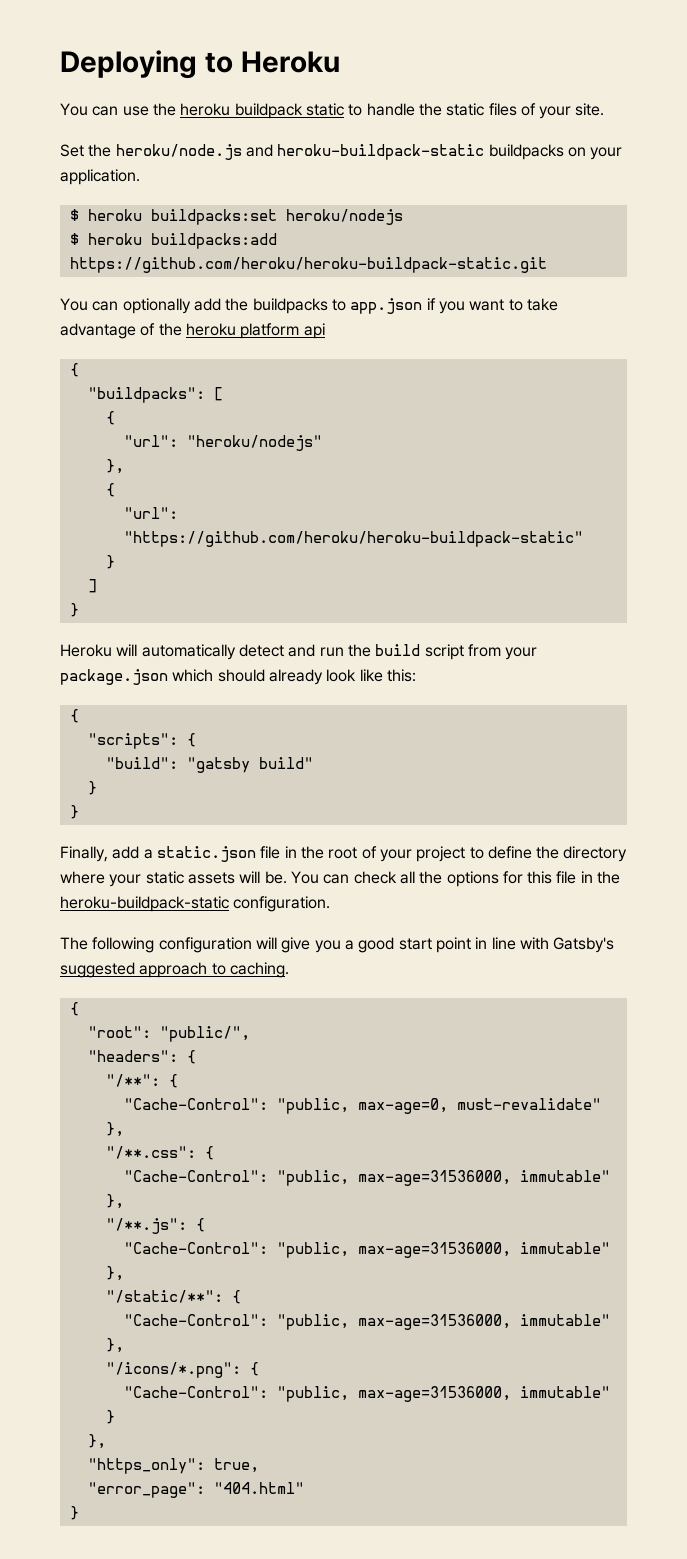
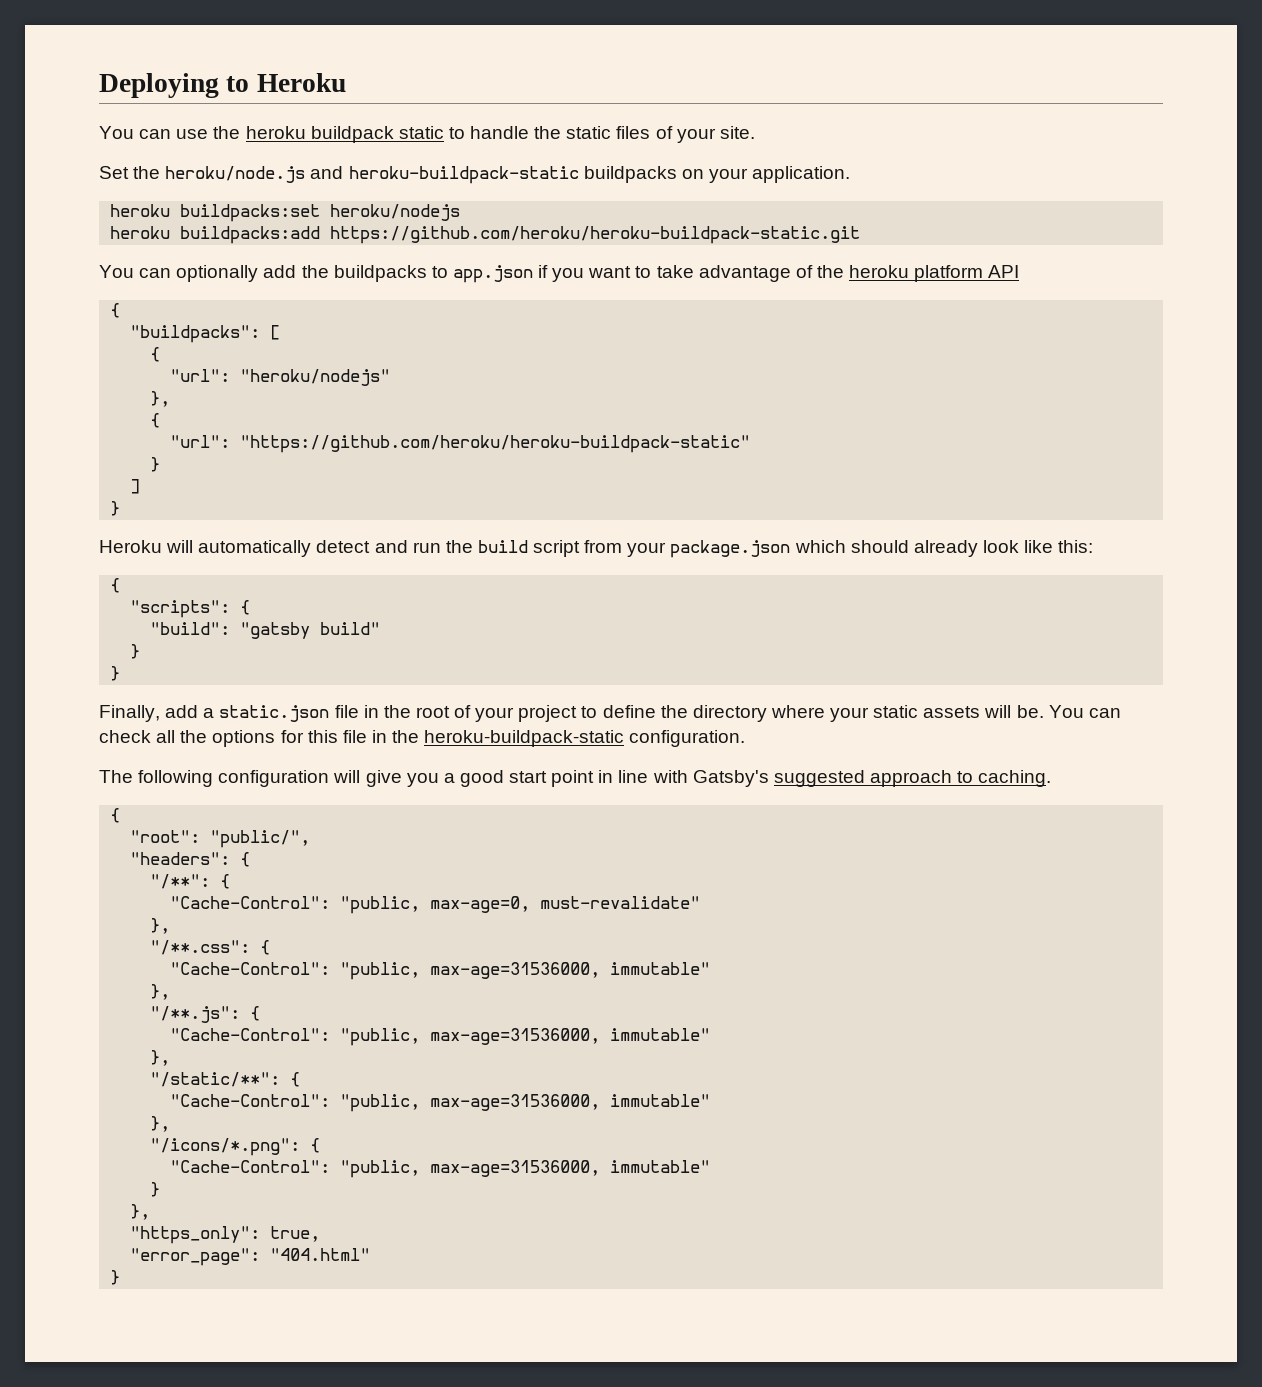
[69,209,79,221] $ -> (851, 174) none
[69,233,79,245] $ -> (461, 212) none
[303,323,325,339] api -> [988,265,1020,278] API

